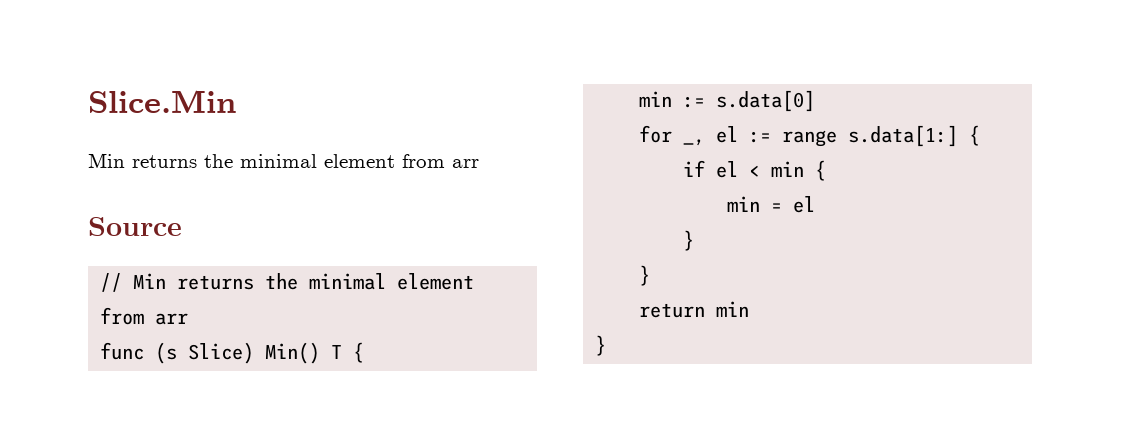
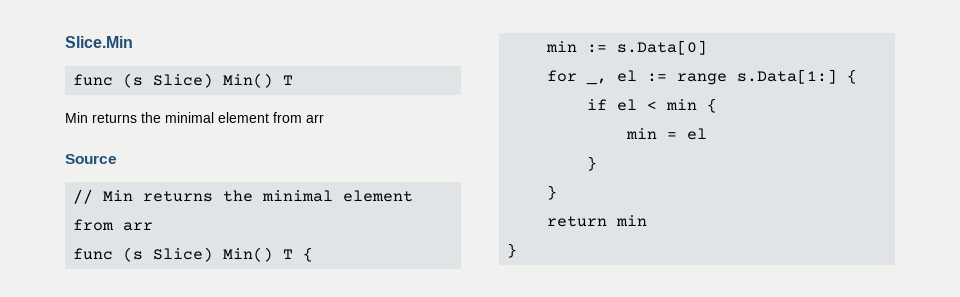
(236, 101) none -> [73,73,294,88] // func (s Slice) Min() T
[716,90,816,112] s.data[0] -> [617,40,708,55] s.Data[0]
[848,125,959,147] s.data[1:] -> [737,69,838,84] s.Data[1:]

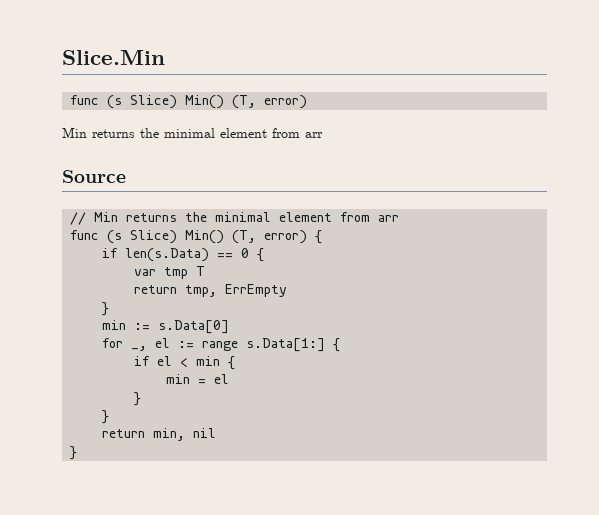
[283,75,294,85] T -> [232,95,308,109] (T, error)
[283,247,314,262] T { -> [232,230,323,244] [102,248,265,262] [134,266,206,279] [134,284,288,297] [102,302,110,316] (T, error) { // if len(s.Data) == 0 { // var tmp T // return tmp, ErrEmpty // }
[616,215,648,226] min -> [153,428,217,441] min, nil

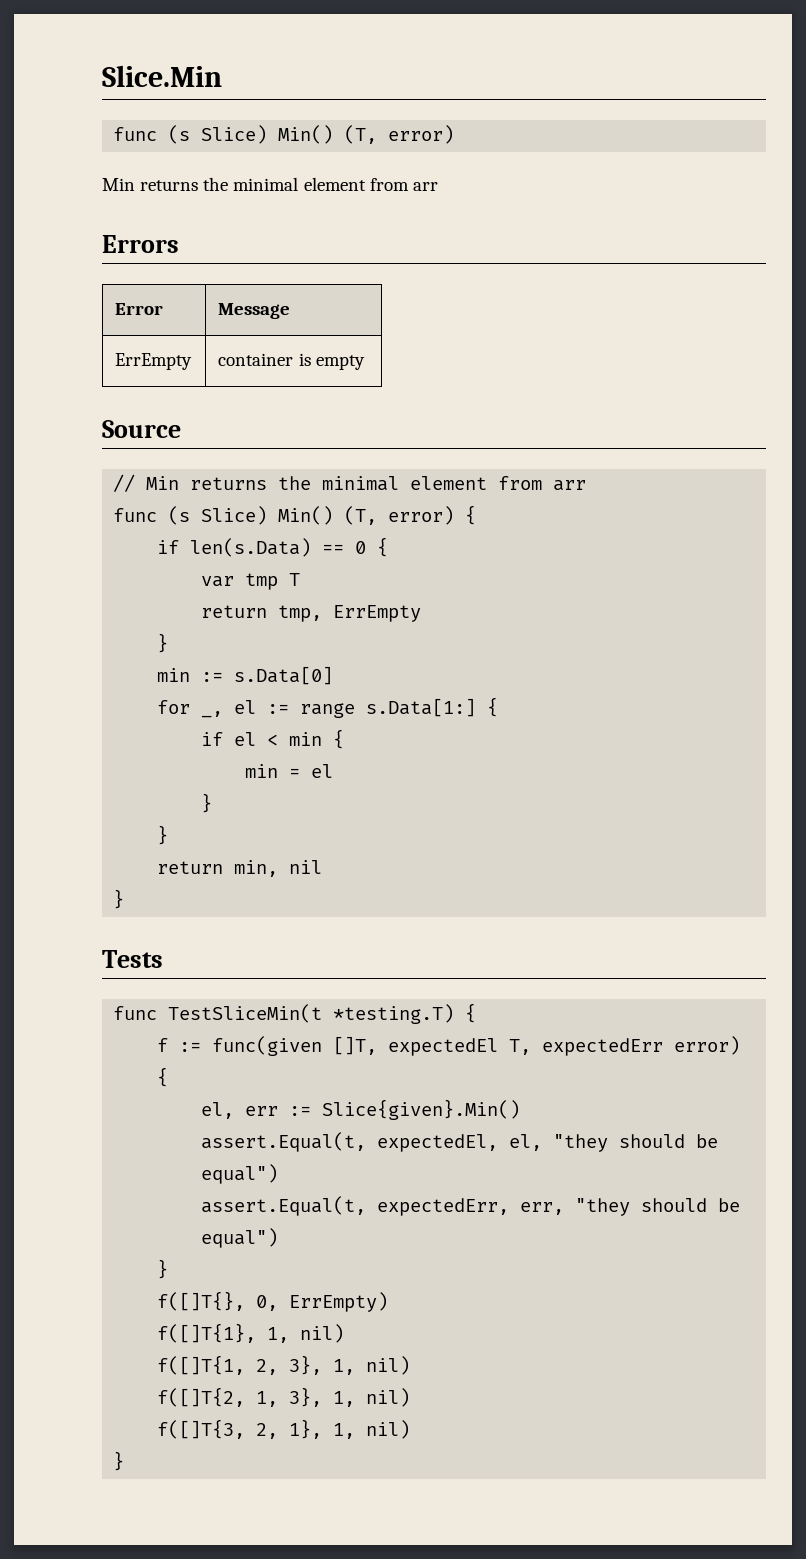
(323, 135) none -> [102,235,179,253] [115,303,164,315] [218,303,291,319] [115,353,193,370] [218,353,365,370] // Errors // Error | Message // ErrEmpty | container is empty
(78, 453) none -> [102,950,163,968] [113,1003,477,1024] [157,1036,741,1056] [157,1067,169,1087] [201,1099,521,1120] [201,1132,719,1152] [201,1164,279,1184] [201,1196,741,1216] [201,1228,279,1248] [157,1259,169,1279] [157,1291,389,1312] [157,1323,345,1343] [157,1355,411,1375] [157,1387,411,1407] [157,1419,411,1439] [113,1451,125,1471] // Tests // func TestSliceMin(t *testing.T) { // f := func(given []T, expectedEl T, expectedErr error) { // el, err := Slice{given}.Min() // assert.Equal(t, expectedEl, el, "they should be equal") // assert.Equal(t, expectedErr, err, "they should be equal") // } // f([]T{}, 0, ErrEmpty) // f([]T{1}, 1, nil) // f([]T{1, 2, 3}, 1, nil) // f([]T{2, 1, 3}, 1, nil) // f([]T{3, 2, 1}, 1, nil) // }

